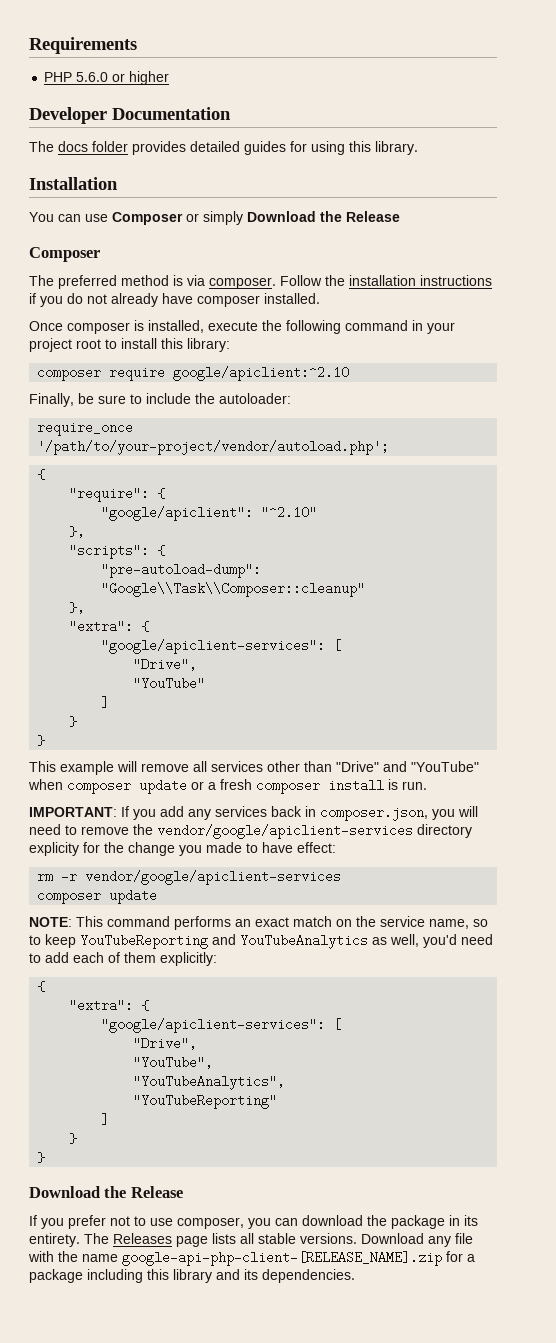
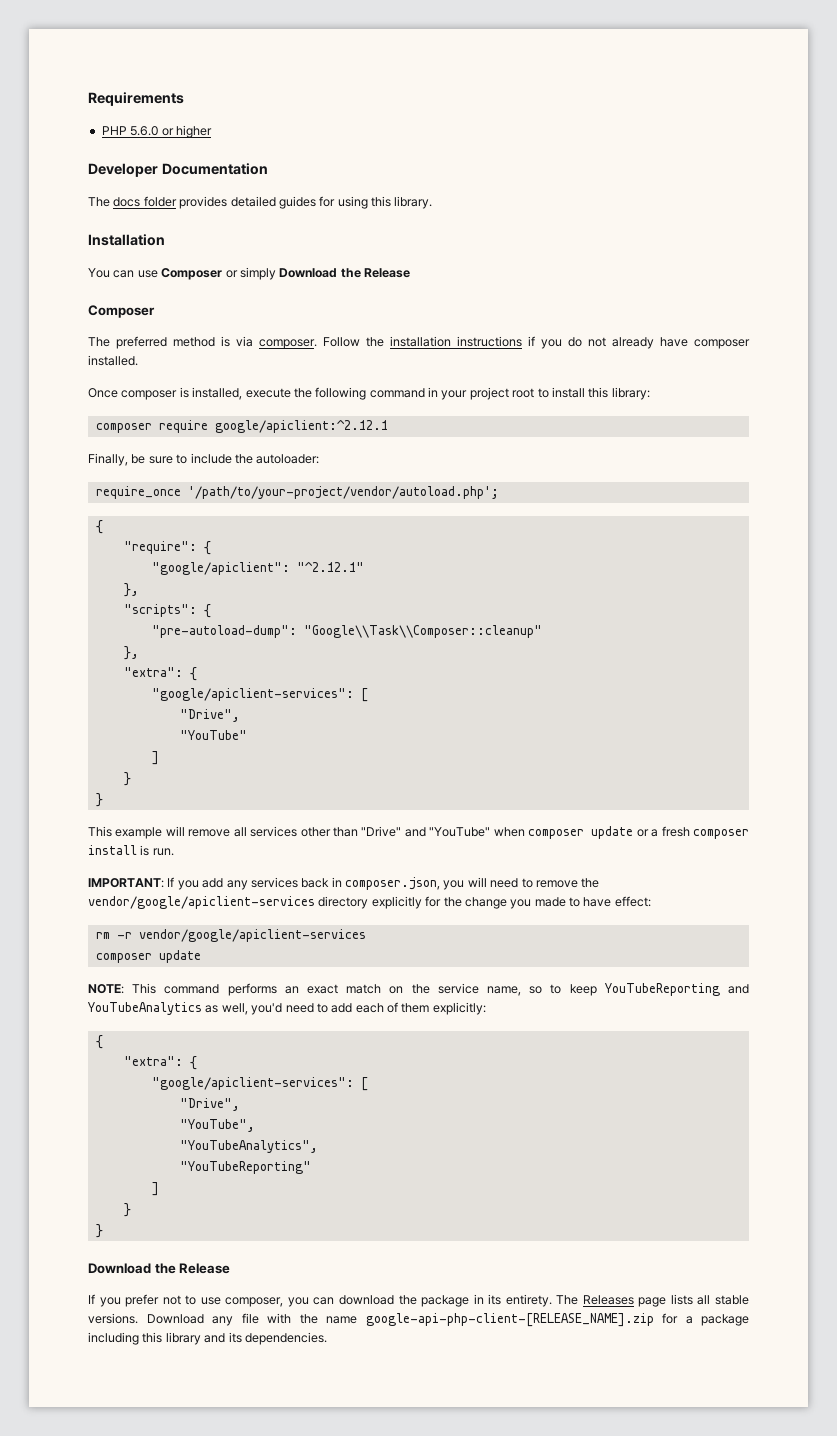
[173,366,350,381] google/apiclient:^2.10 -> [214,420,388,433] google/apiclient:^2.12.1
[261,506,318,519] "^2.10" -> [296,562,364,572] "^2.12.1"
[29,842,79,856] explicity -> [371,896,422,909] explicitly

